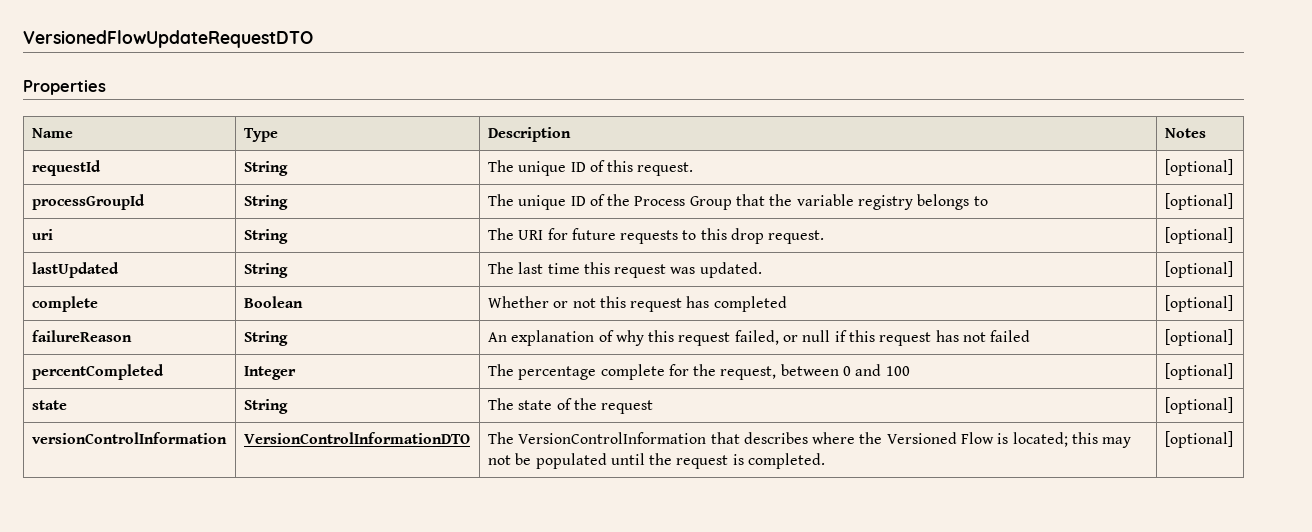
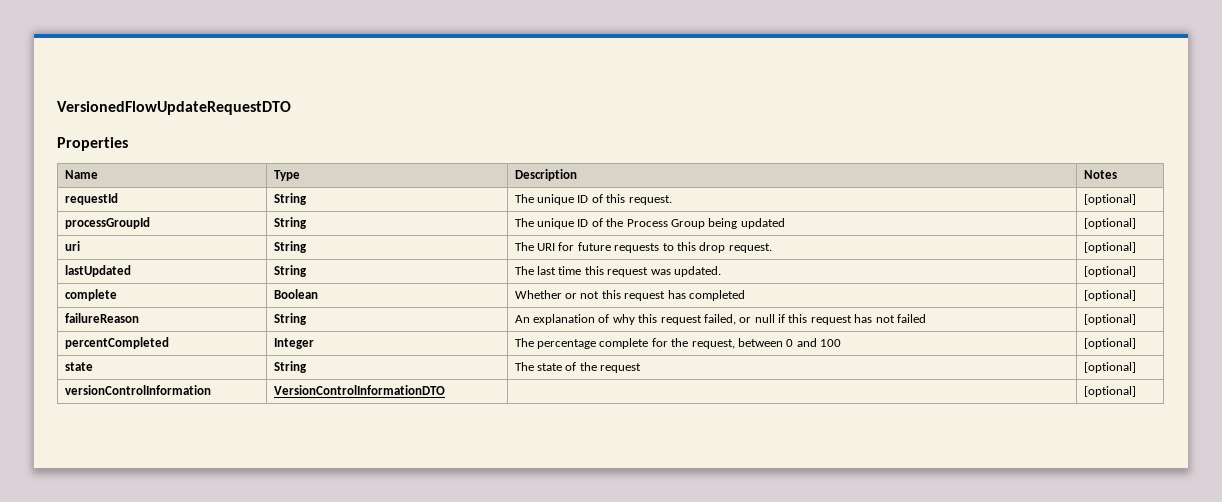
[736,194,988,210] that the variable registry belongs to -> [708,218,785,229] being updated
[487,432,1132,448] [487,453,826,469] The VersionControlInformation that describes where the Versioned Flow is located; this may not be populated until the request is completed. -> (445, 390) none

